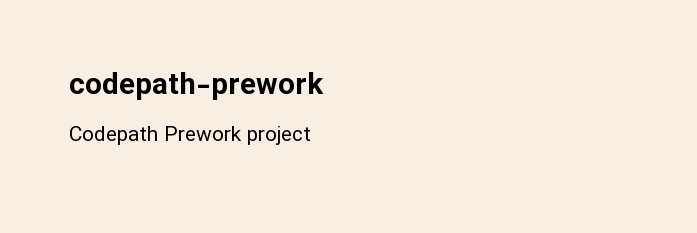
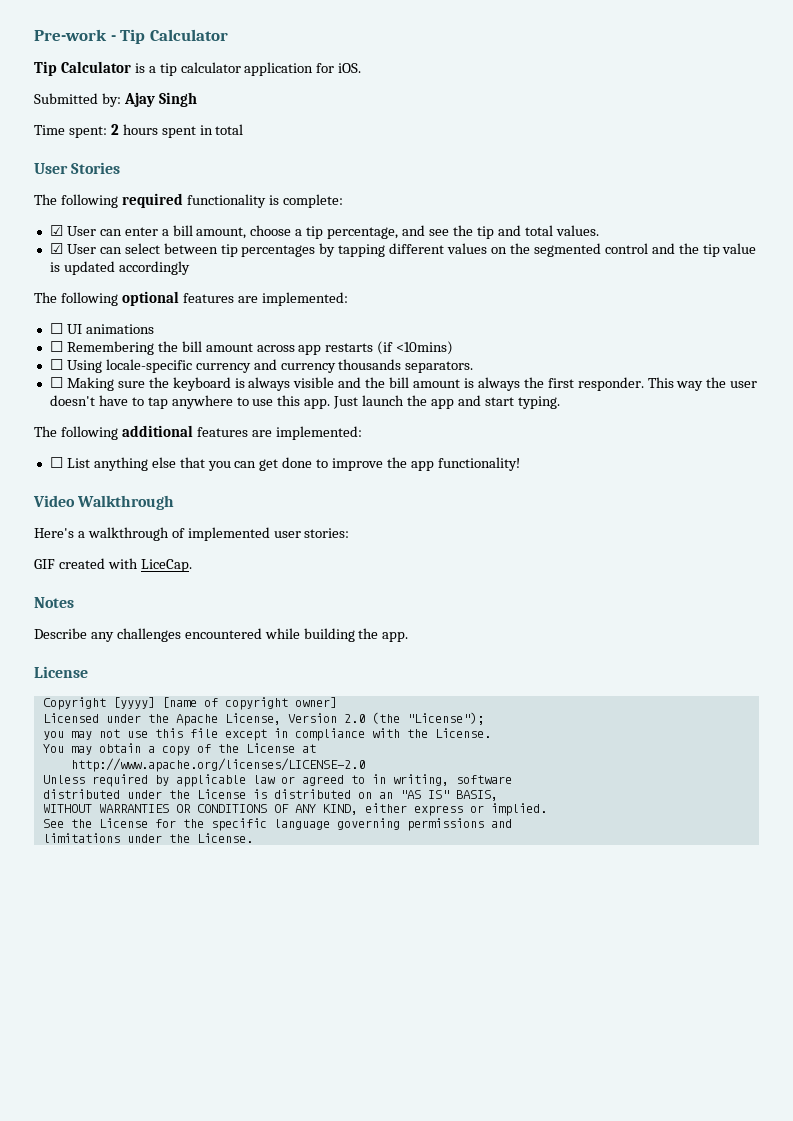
[69,72,324,100] [69,126,311,145] codepath-prework // Codepath Prework project -> [34,29,228,44] [34,61,362,76] [34,92,197,107] [34,124,244,138] [34,162,121,174] [34,193,343,208] [49,225,599,239] [49,243,757,257] [49,261,190,275] [34,291,348,306] [49,323,154,334] [49,341,454,355] [49,359,474,373] [49,377,758,391] [49,395,560,409] [34,425,362,440] [49,457,520,471] [33,495,175,510] [34,527,350,541] [34,558,192,572] [34,597,74,608] [34,628,409,642] [34,666,88,678] [42,697,337,710] [42,712,484,726] [42,728,491,741] [42,743,316,756] [70,758,365,772] [42,774,512,787] [42,789,498,801] [42,803,547,816] [42,818,512,831] [42,833,253,843] Pre-work - Tip Calculator // Tip Calculator is a tip calculator application for iOS. // Submitted by: Ajay Singh // Time spent: 2 hours spent in total // User Stories // The following required functionality is complete: // ☑ User can enter a bill amount, choose a tip percentage, and see the tip and total values. // ☑ User can select between tip percentages by tapping different values on the segmented control and the tip value is updated accordingly // The following optional features are implemented: // ☐ UI animations // ☐ Remembering the bill amount across app restarts (if <10mins) // ☐ Using locale-specific currency and currency thousands separators. // ☐ Making sure the keyboard is always visible and the bill amount is always the first responder. This way the user doesn't have to tap anywhere to use this app. Just launch the app and start typing. // The following additional features are implemented: // ☐ List anything else that you can get done to improve the app functionality! // Video Walkthrough // Here's a walkthrough of implemented user stories: // GIF created with LiceCap. // Notes // Describe any challenges encountered while building the app. // License // Copyright [yyyy] [name of copyright owner] // Licensed under the Apache License, Version 2.0 (the "License"); // you may not use this file except in compliance with the License. // You may obtain a copy of the License at // http://www.apache.org/licenses/LICENSE-2.0 // Unless required by applicable law or agreed to in writing, software // distributed under the License is distributed on an "AS IS" BASIS, // WITHOUT WARRANTIES OR CONDITIONS OF ANY KIND, either express or implied. // See the License for the specific language governing permissions and // limitations under the License.

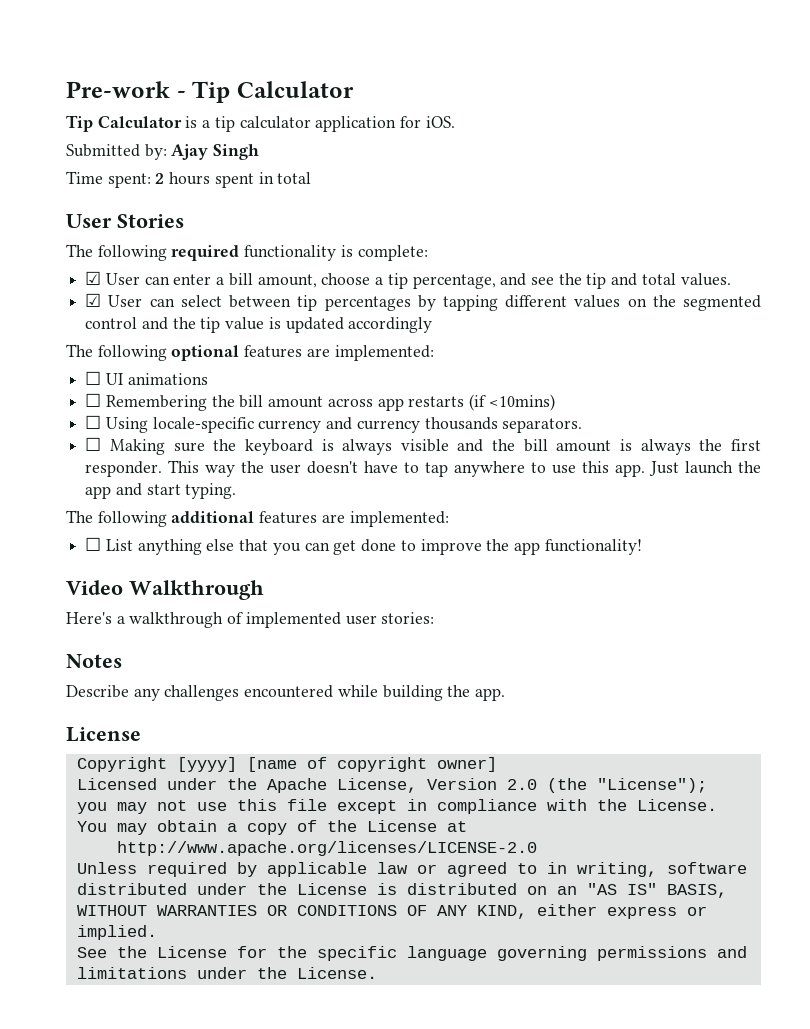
[34,558,192,572] // GIF created with LiceCap. -> (435, 618) none

